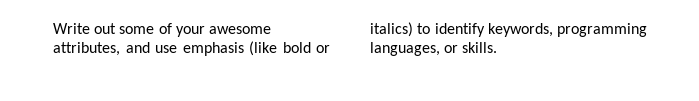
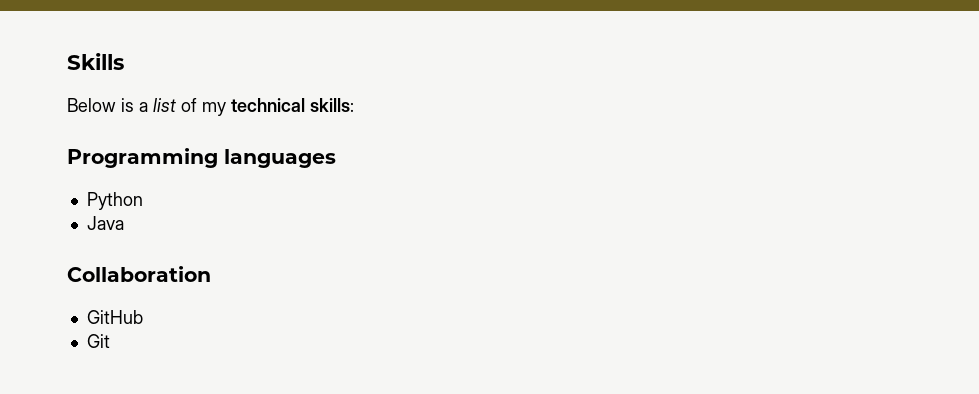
[53,23,271,37] [53,41,330,56] [370,22,647,37] [370,42,498,56] Write out some of your awesome attributes, and use emphasis (like bold or italics) to identify keywords, programming languages, or skills. -> [67,53,124,70] [67,98,354,116] [67,148,336,168] [86,192,143,210] [86,216,124,230] [67,266,211,282] [86,310,143,324] [86,334,110,348] Skills // Below is a list of my technical skills: // Programming languages // Python // Java // Collaboration // GitHub // Git

